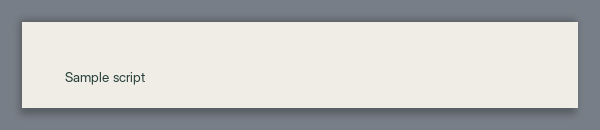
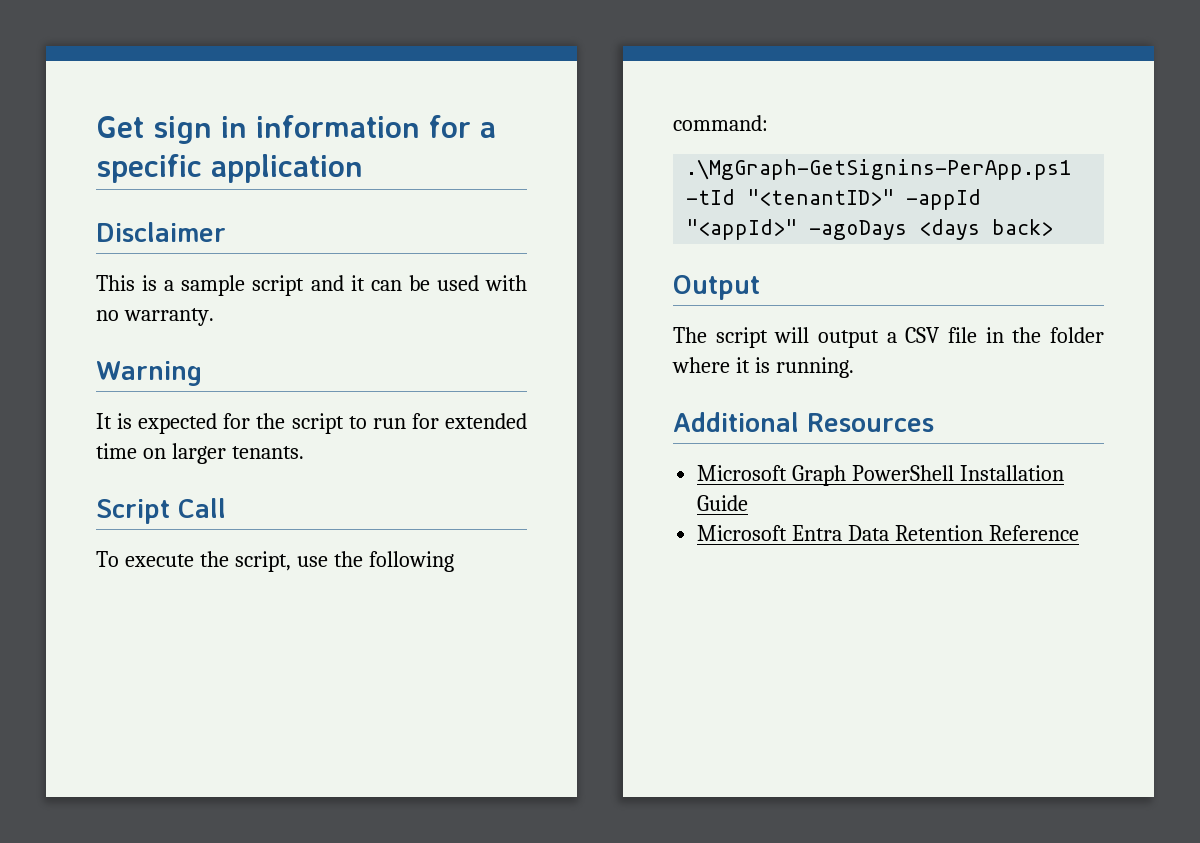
[65,72,145,85] Sample script -> [96,115,496,144] [96,154,363,183] [96,222,226,242] [96,275,528,296] [96,308,214,326] [96,361,202,386] [96,413,527,434] [96,443,304,464] [96,498,226,524] [96,551,454,572] [673,115,768,131] [686,159,1072,180] [686,189,982,210] [686,219,1054,240] [673,275,760,300] [673,327,1104,348] [672,357,854,378] [673,412,934,432] [697,465,1065,486] [697,495,749,511] [697,525,1079,541] Get sign in information for a specific application // Disclaimer // This is a sample script and it can be used with no warranty. // Warning // It is expected for the script to run for extended time on larger tenants. // Script Call // To execute the script, use the following command: // .\MgGraph-GetSignins-PerApp.ps1 -tId "<tenantID>" -appId "<appId>" -agoDays <days back> // Output // The script will output a CSV file in the folder where it is running. // Additional Resources // Microsoft Graph PowerShell Installation Guide // Microsoft Entra Data Retention Reference

